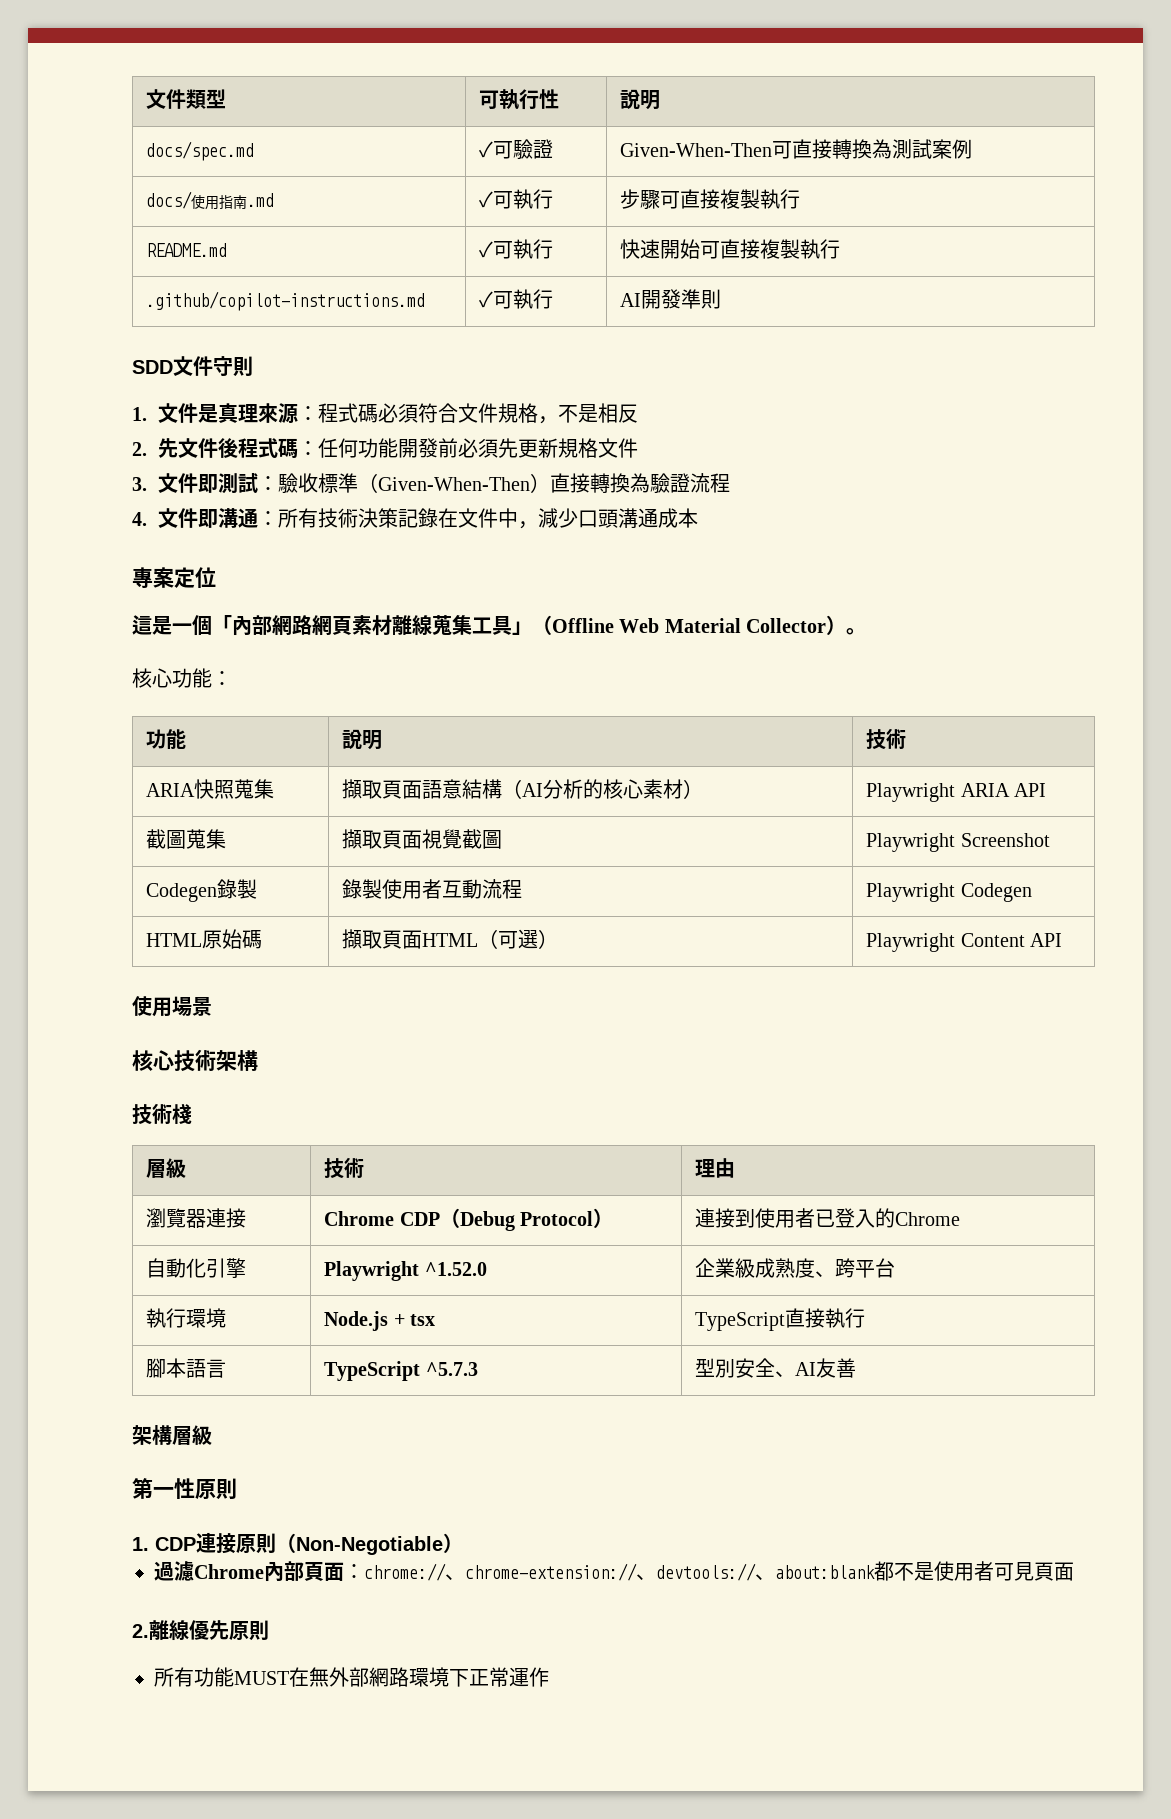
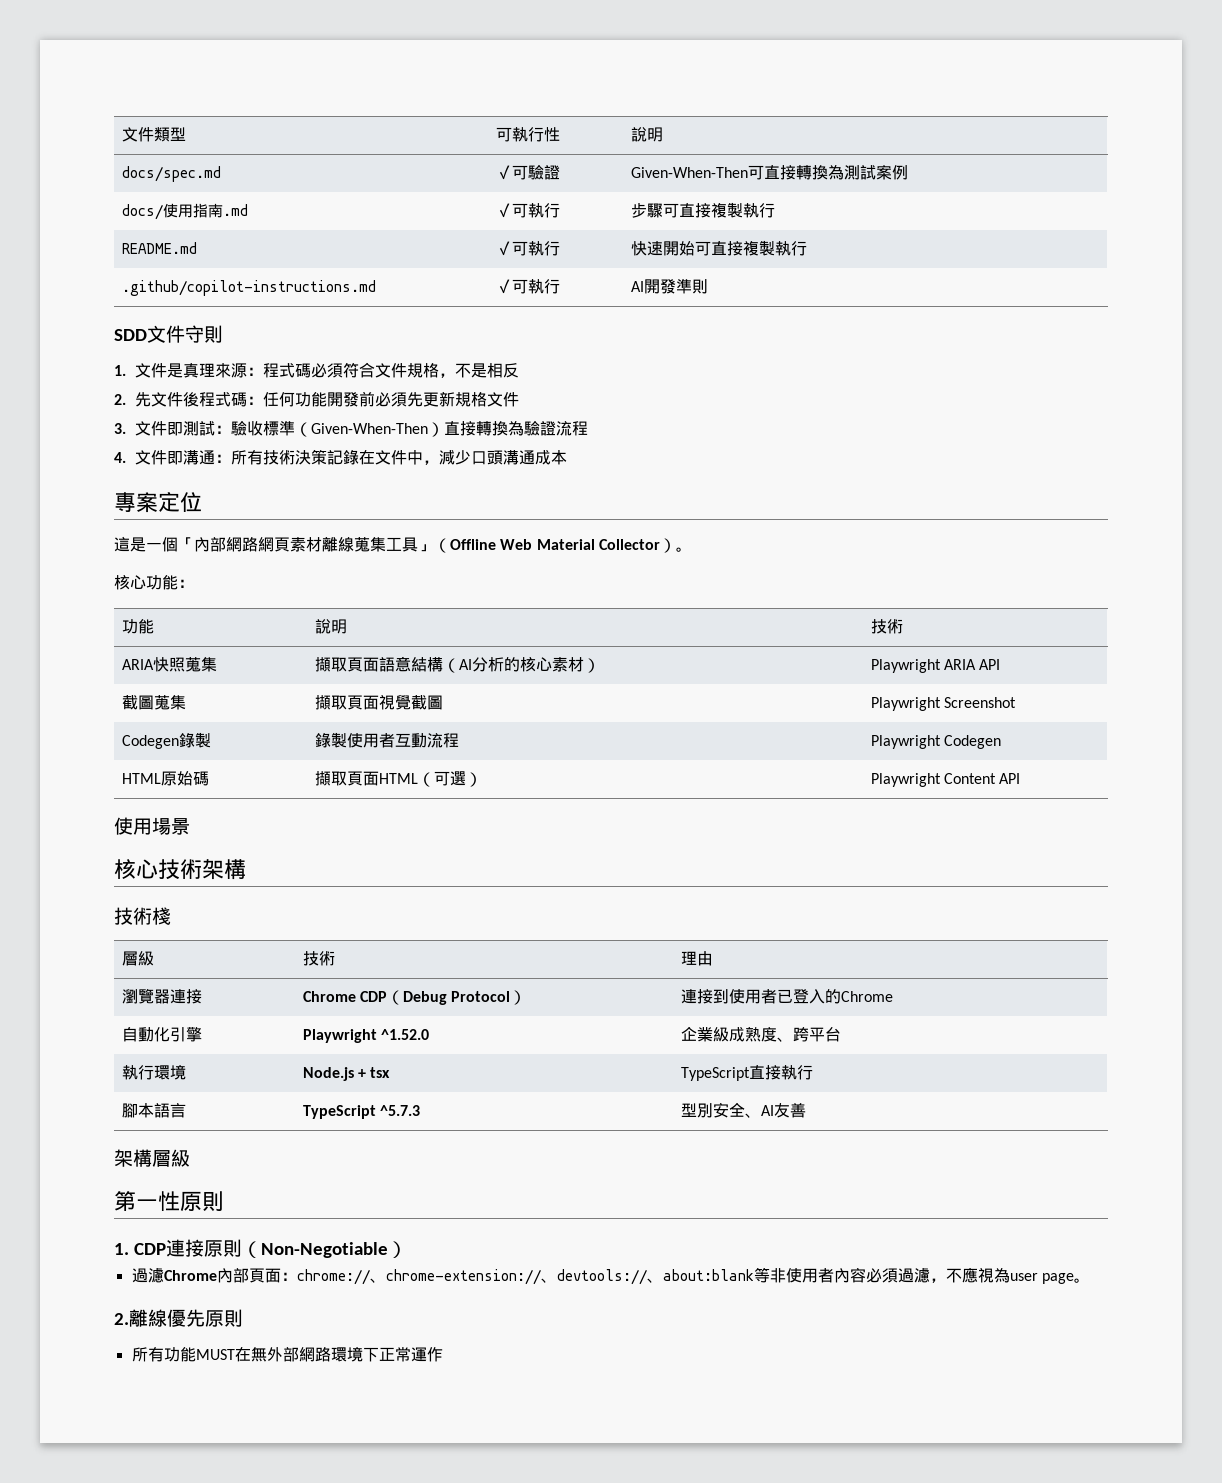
[874,1561,1074,1581] 都不是使用者可見頁面 -> [753,1267,1090,1284] 等非使用者內容必須過濾，不應視為user page。

